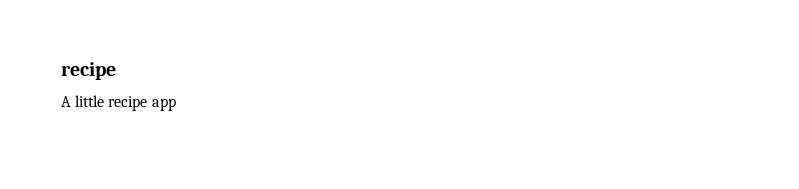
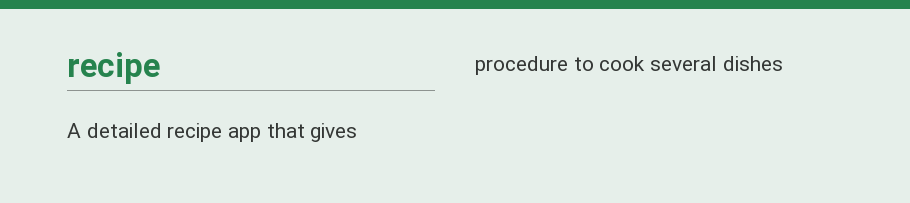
[75,95,105,107] little -> [86,123,162,138] detailed
(176, 104) none -> [266,123,358,142] [475,56,783,75] that gives procedure to cook several dishes

